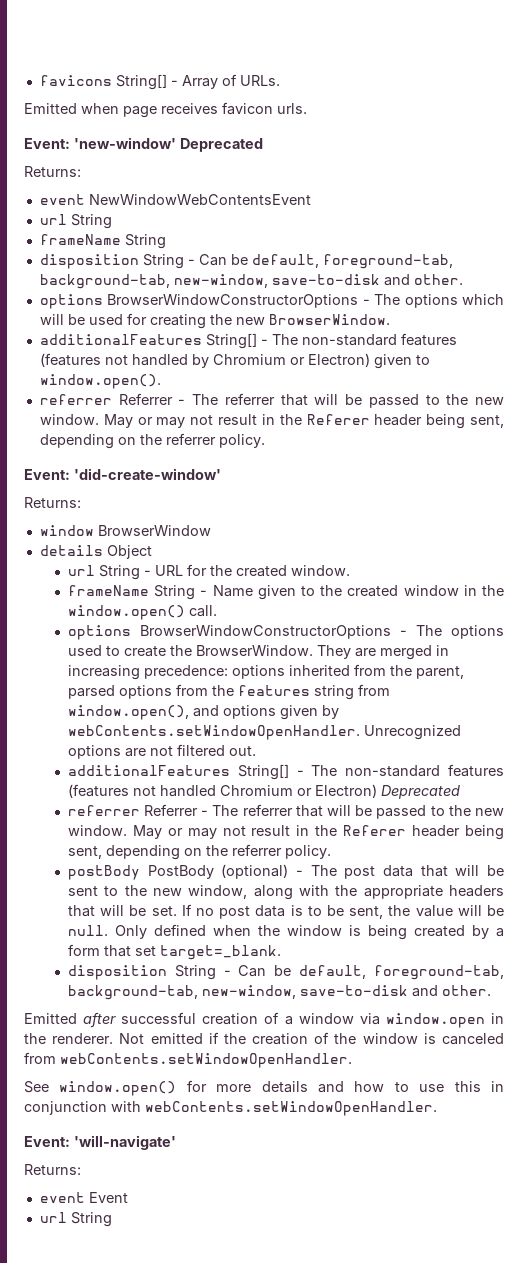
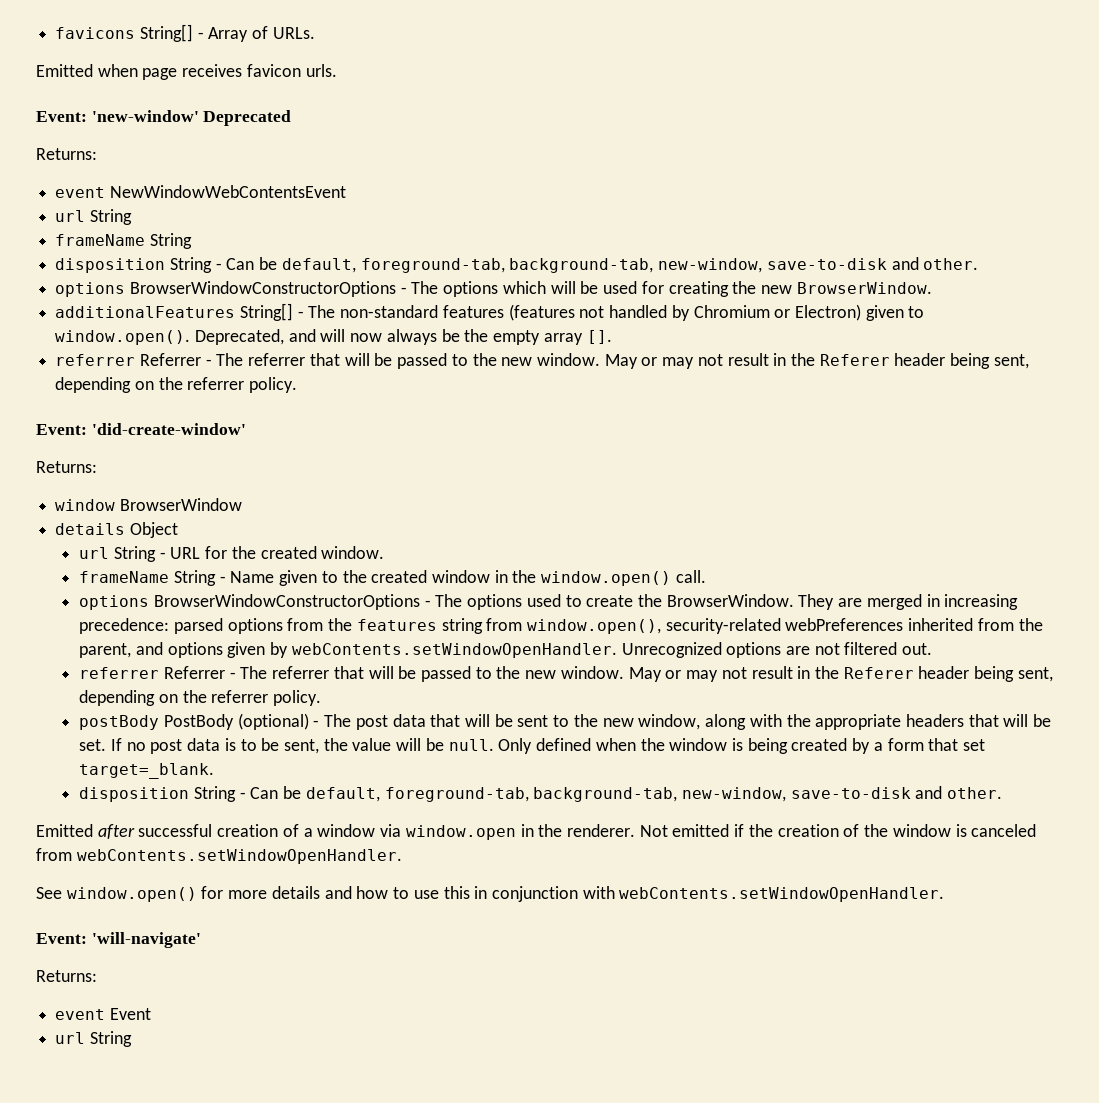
(161, 381) none -> [194,329,612,345] Deprecated, and will now always be the empty array [].
[231,664,464,679] options inherited from the parent, -> (170, 626) none
(189, 712) none -> [665,618,1043,634] [79,643,132,658] security-related webPreferences inherited from the parent,
[67,764,504,780] [67,784,460,799] // additionalFeatures String[] - The non-standard features (features not handled Chromium or Electron) Deprecated -> (933, 649) none

